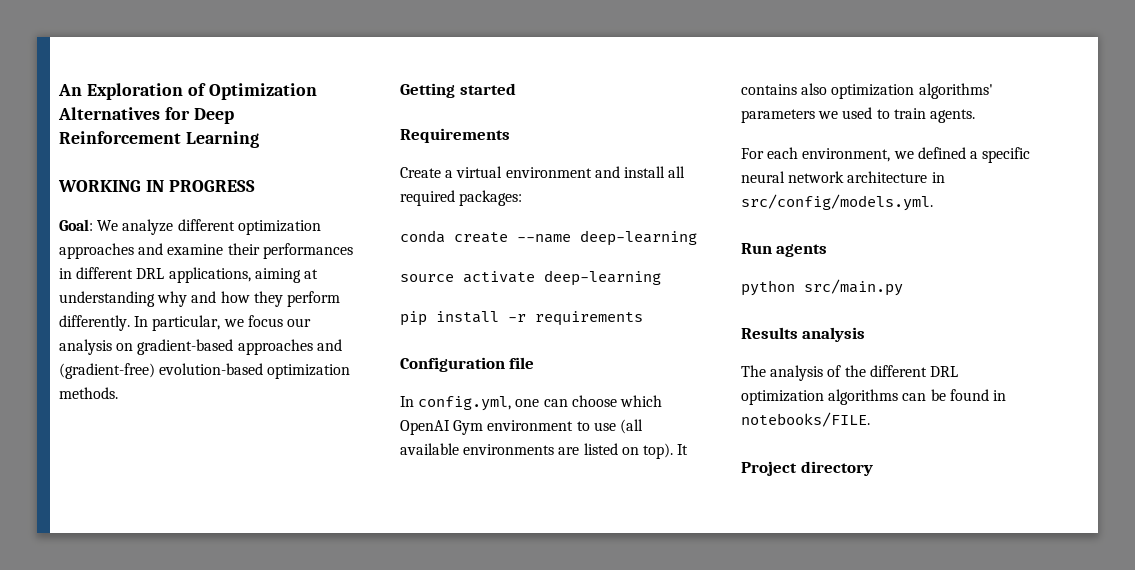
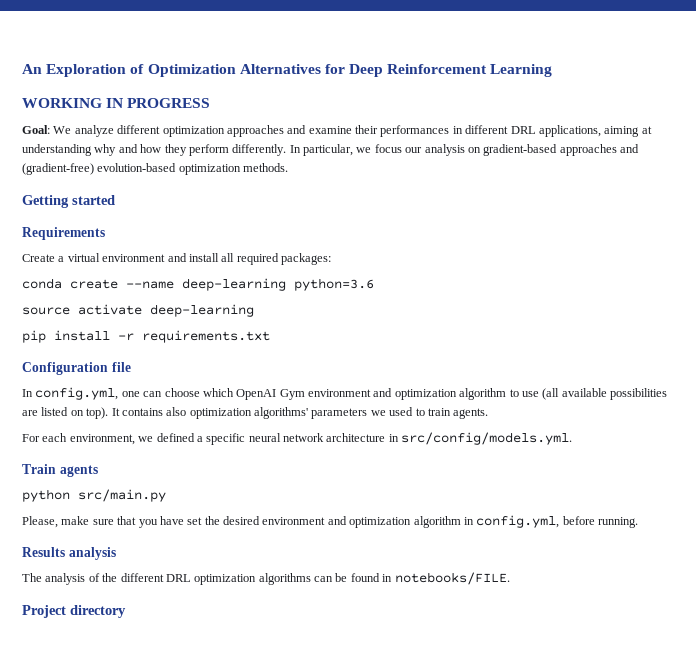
(697, 238) none -> [294,278,374,291] python=3.6
[535,311,643,326] requirements -> [142,330,270,343] requirements.txt
(574, 425) none -> [373,388,507,400] and optimization algorithm
[463,444,555,455] environments -> [610,388,667,400] possibilities
[741,243,772,254] Run -> [22,464,56,474] Train
(903, 287) none -> [22,515,638,528] // Please, make sure that you have set the desired environment and optimization algorithm in config.yml, before running.

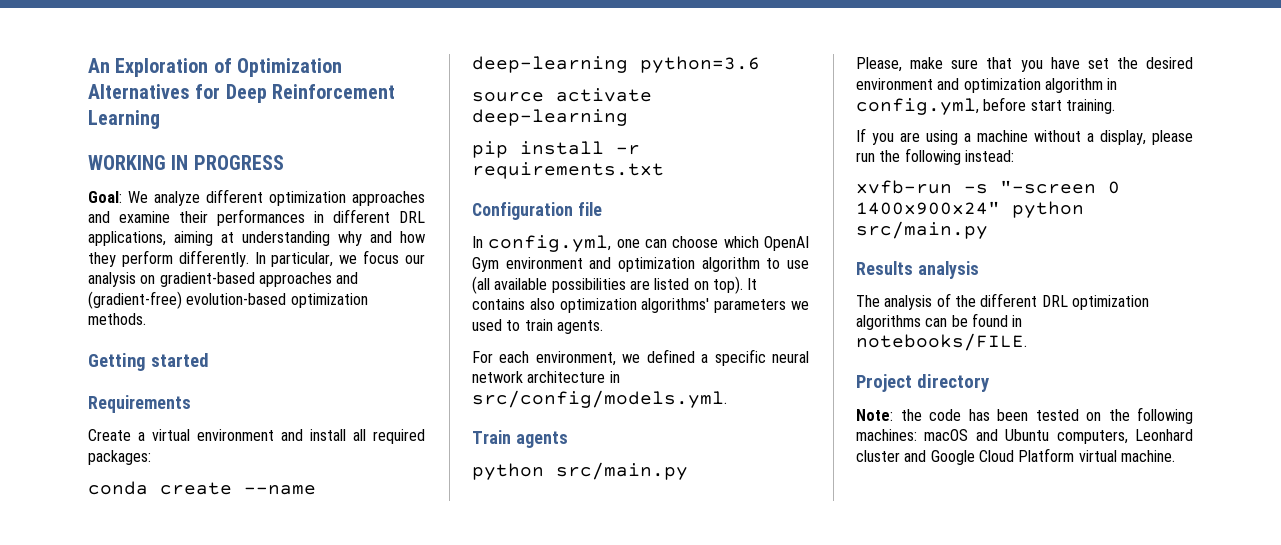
[598,517,638,528] running. -> [1030,99,1115,114] [856,128,1193,145] [856,148,1014,165] [856,180,1120,194] [856,201,1084,218] [856,221,988,239] start training. // If you are using a machine without a display, please run the following instead: // xvfb-run -s "-screen 0 1400x900x24" python src/main.py
(126, 611) none -> [856,407,1193,424] [856,429,1193,444] [856,448,1175,465] // Note: the code has been tested on the following machines: macOS and Ubuntu computers, Leonhard cluster and Google Cloud Platform virtual machine.

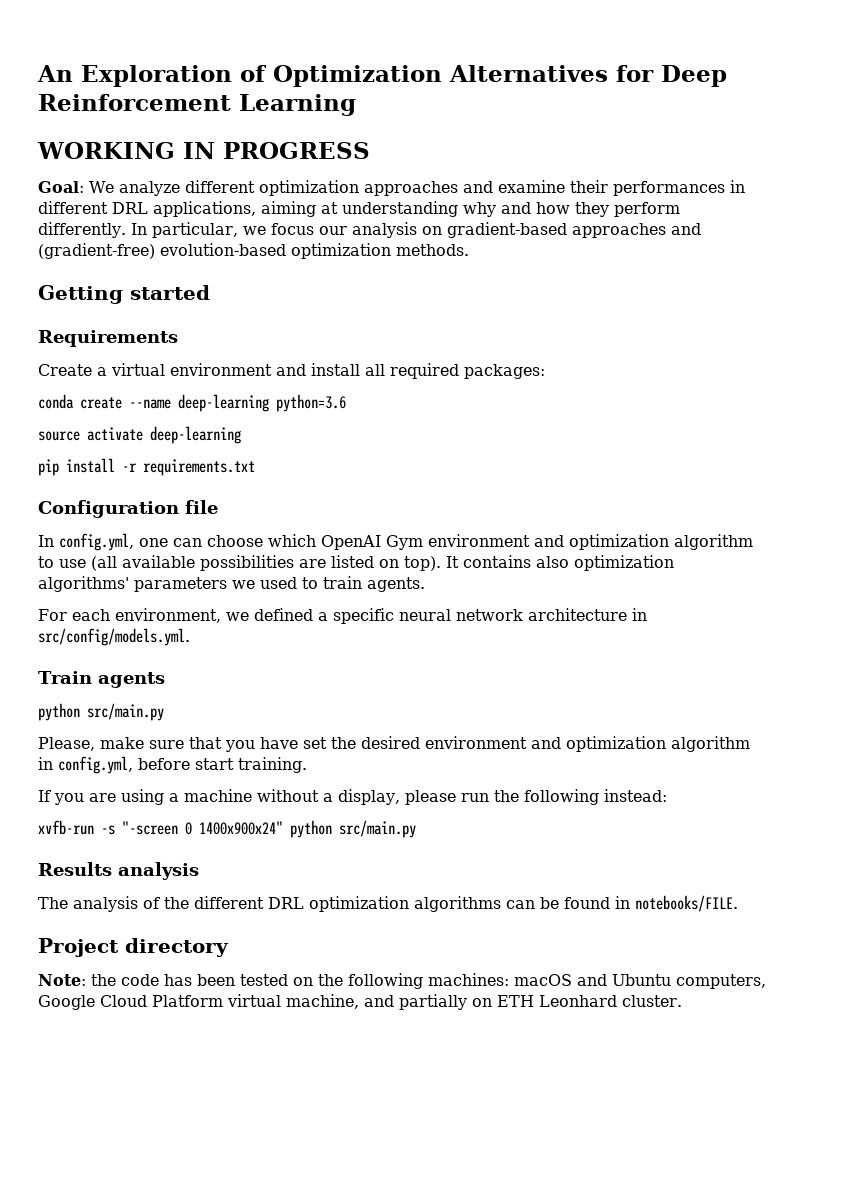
[1135,429,1193,441] [856,450,927,462] Leonhard cluster and -> (766, 981) none
[1120,450,1175,462] machine. -> [286,994,682,1010] machine, and partially on ETH Leonhard cluster.

